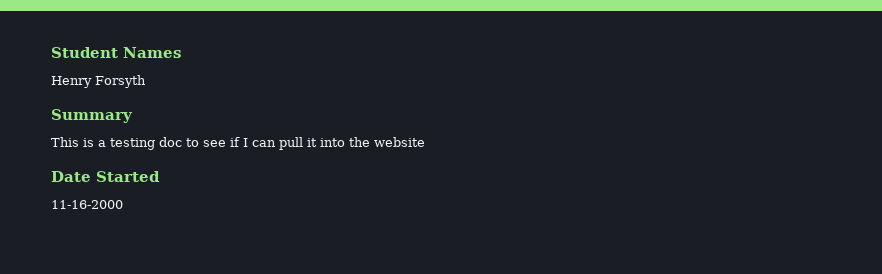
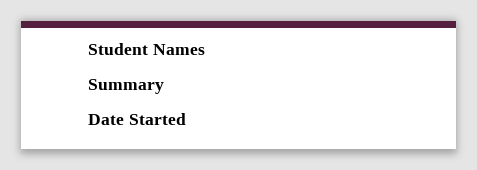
[51,75,146,88] // Henry Forsyth -> (205, 49) none
[51,137,425,150] // This is a testing doc to see if I can pull it into the website -> (164, 86) none
[51,200,123,209] // 11-16-2000 -> (186, 119) none

